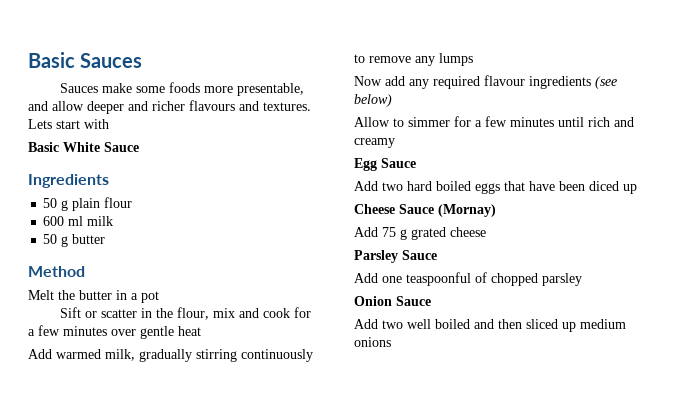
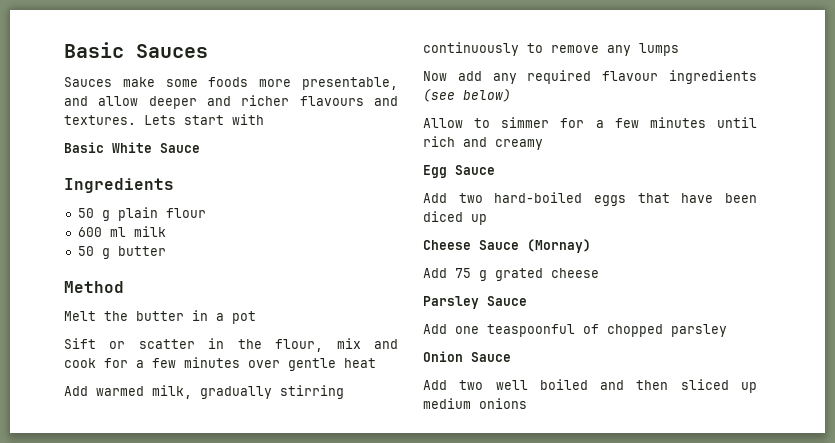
[407,181,471,191] hard boiled -> [494,192,583,203] hard-boiled

